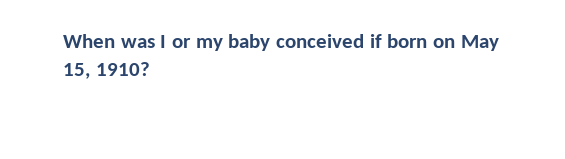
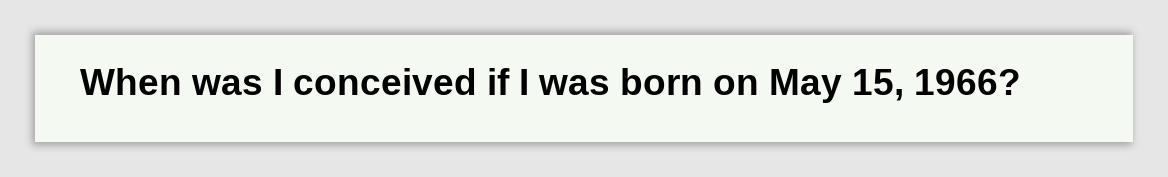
[172,34,382,51] or my baby conceived if -> [293,68,610,95] conceived if I was
[95,62,150,76] 1910? -> [914,69,1021,95] 1966?

